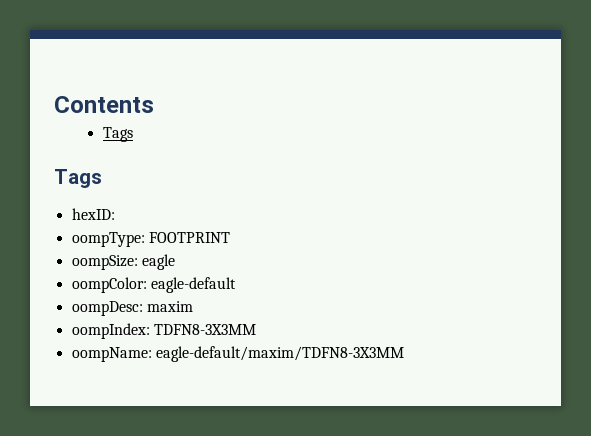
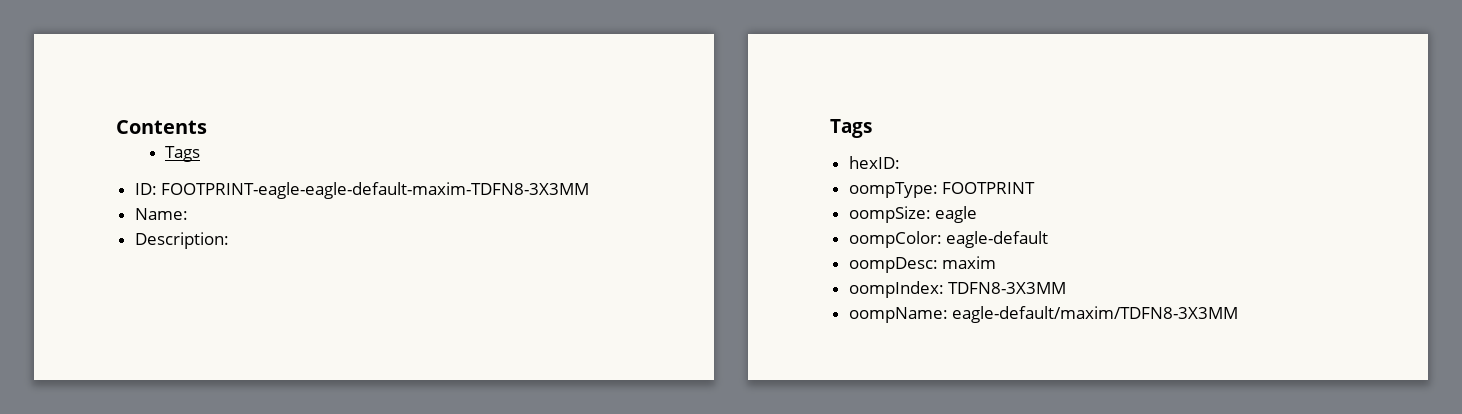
(133, 134) none -> [134,182,590,199] [134,208,188,220] [134,232,229,249] // ID: FOOTPRINT-eagle-eagle-default-maxim-TDFN8-3X3MM // Name: // Description:

